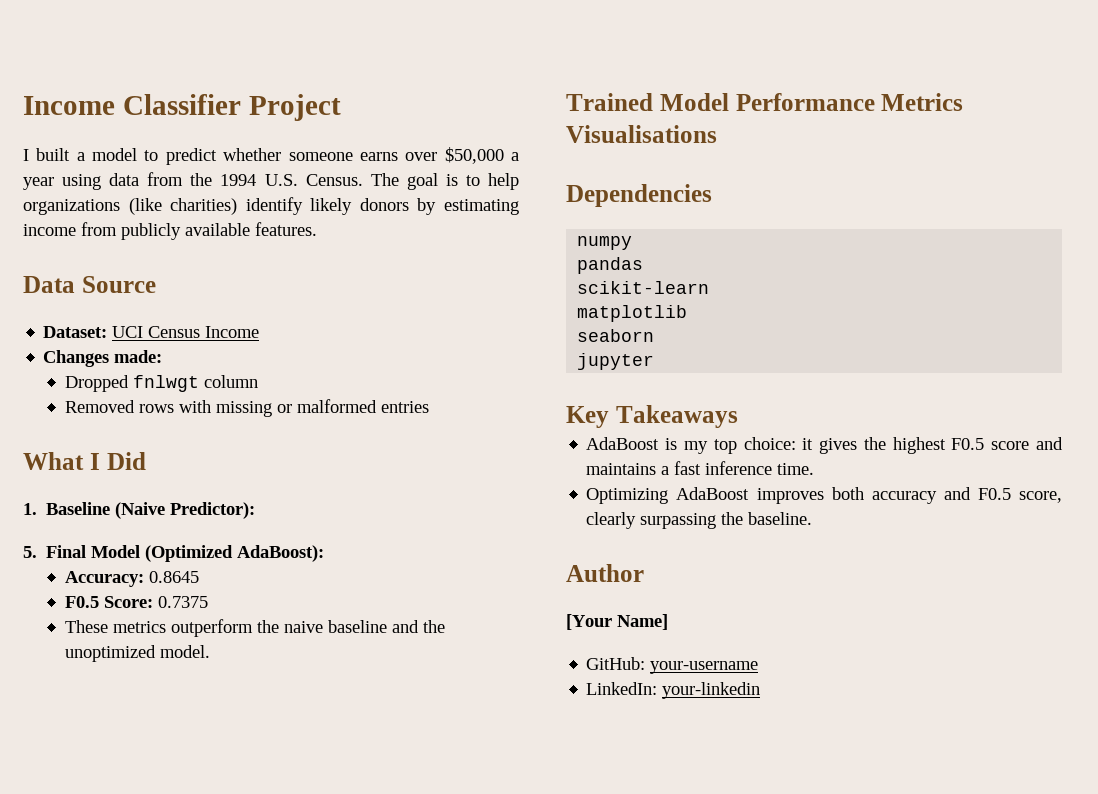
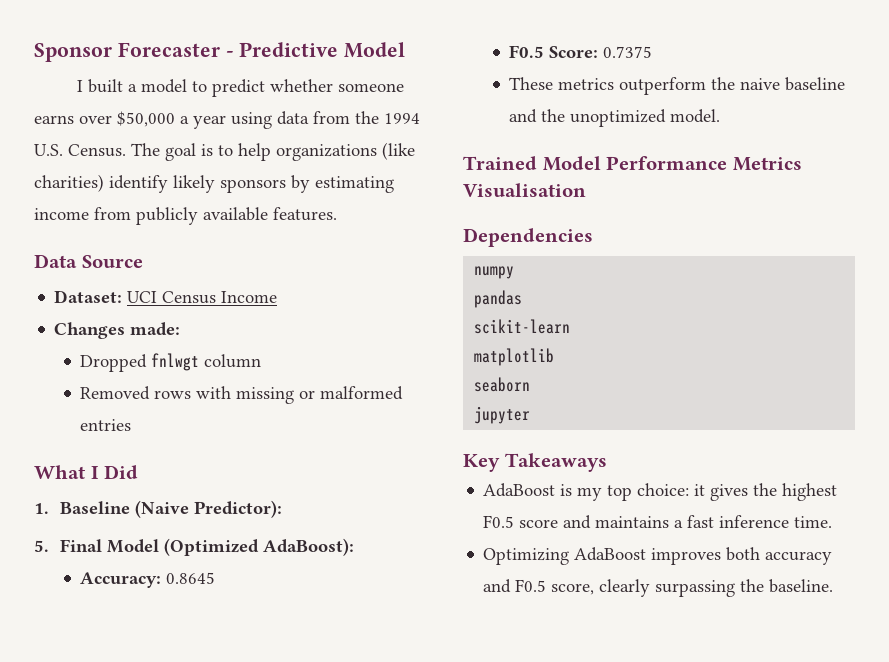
[23,94,341,121] Income Classifier Project -> [34,42,406,62] Sponsor Forecaster - Predictive Model
[359,198,409,211] donors -> [220,179,286,193] sponsors
[566,125,717,143] Visualisations -> [463,183,586,197] Visualisation
[566,564,644,582] [566,614,668,630] [586,657,759,674] [586,682,761,699] // Author // [Your Name] // GitHub: your-username // LinkedIn: your-linkedin -> (834, 586) none

